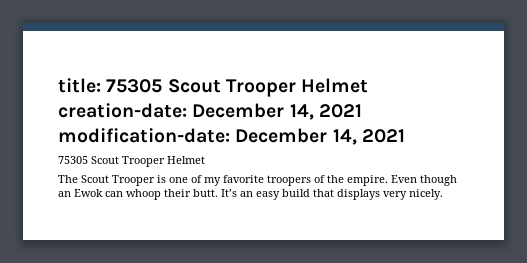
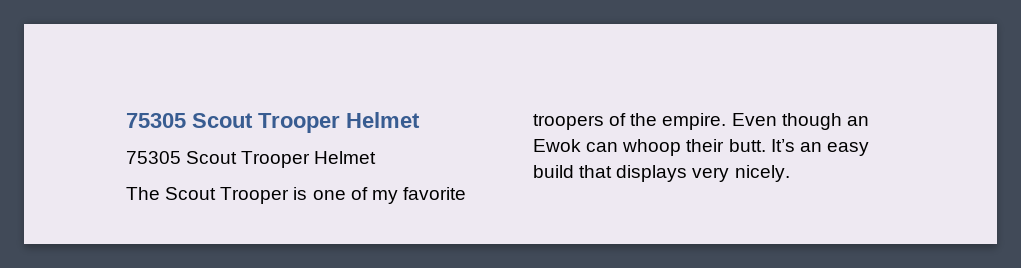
[58,78,369,97] [58,103,362,120] [58,128,405,145] title: 75305 Scout Trooper Helmet creation-date: December 14, 2021 modification-date: December 14, 2021 -> [126,112,420,133] 75305 Scout Trooper Helmet

